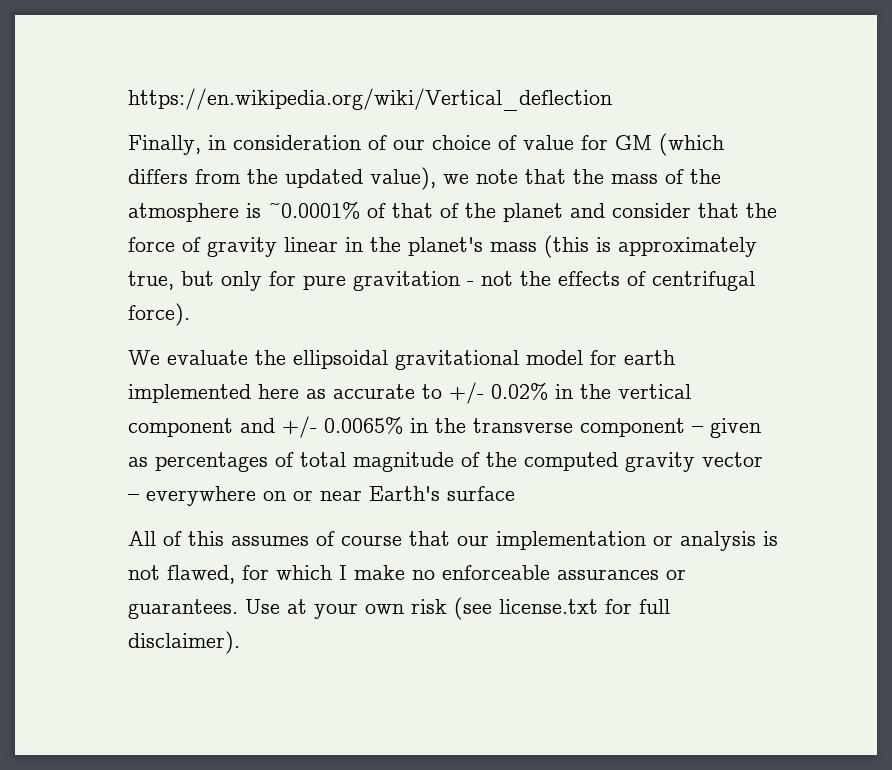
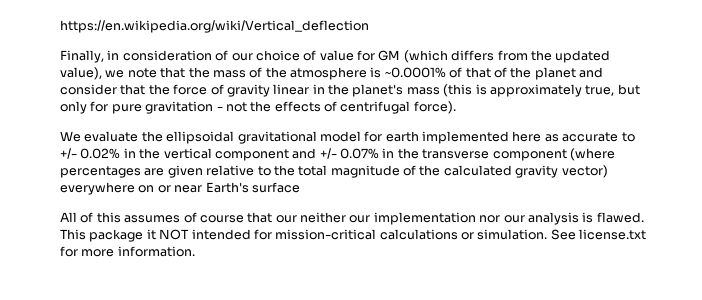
[324,416,403,434] 0.0065% -> [340,148,379,159] 0.07%
[692,418,761,438] [128,452,763,472] [128,494,139,501] – given as percentages of total magnitude of the computed gravity vector – -> [569,148,615,161] [60,165,608,178] (where percentages are given relative to the total magnitude of the calculated gravity vector)
[496,531,778,551] [128,565,686,584] [128,597,670,620] [128,631,240,654] implementation or analysis is not flawed, for which I make no enforceable assurances or guarantees. Use at your own risk (see license.txt for full disclaimer). -> [300,212,644,225] [60,229,647,242] [60,246,195,257] neither our implementation nor our analysis is flawed. This package it NOT intended for mission-critical calculations or simulation. See license.txt for more information.

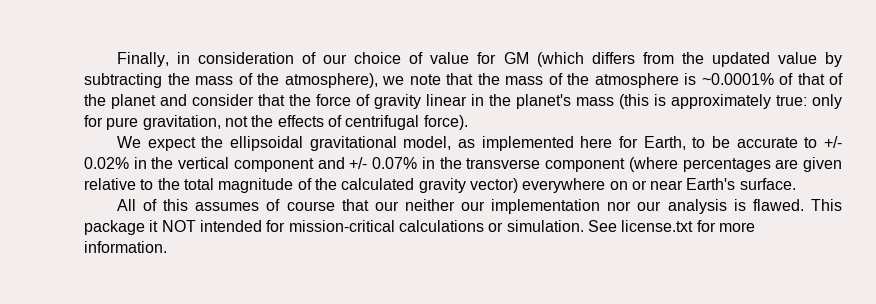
[60,20,369,33] https://en.wikipedia.org/wiki/Vertical_deflection // -> (116, 59) none
[60,67,102,80] value), -> [777,52,843,67] [84,73,378,88] value by subtracting the mass of the atmosphere),
[585,84,640,96] true, but -> [776,95,807,106] true:
[145,101,223,114] gravitation - -> [142,115,221,130] gravitation,
[84,131,139,142] evaluate -> [147,137,196,151] expect
[319,131,559,144] model for earth implemented here as -> [403,136,730,151] model, as implemented here for Earth, to be
[251,182,300,193] surface -> [739,178,796,190] surface.

